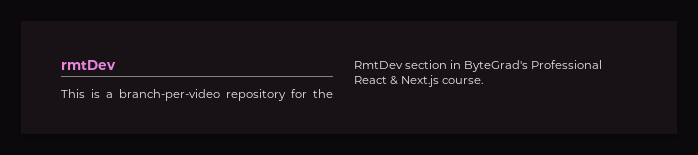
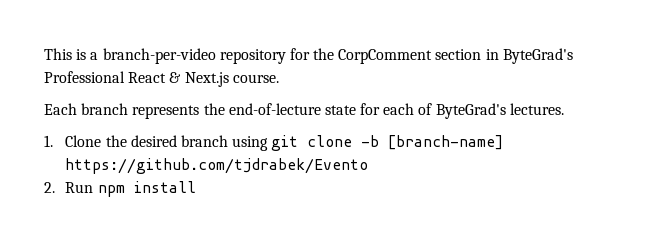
[61,60,116,70] rmtDev // -> (44, 54) none
[354,61,403,69] RmtDev -> [338,49,433,64] CorpComment
(484, 81) none -> [44,103,564,119] [44,135,504,151] [65,158,369,174] [44,181,196,197] // Each branch represents the end-of-lecture state for each of ByteGrad's lectures. // 1. Clone the desired branch using git clone -b [branch-name] https://github.com/tjdrabek/Evento // 2. Run npm install

